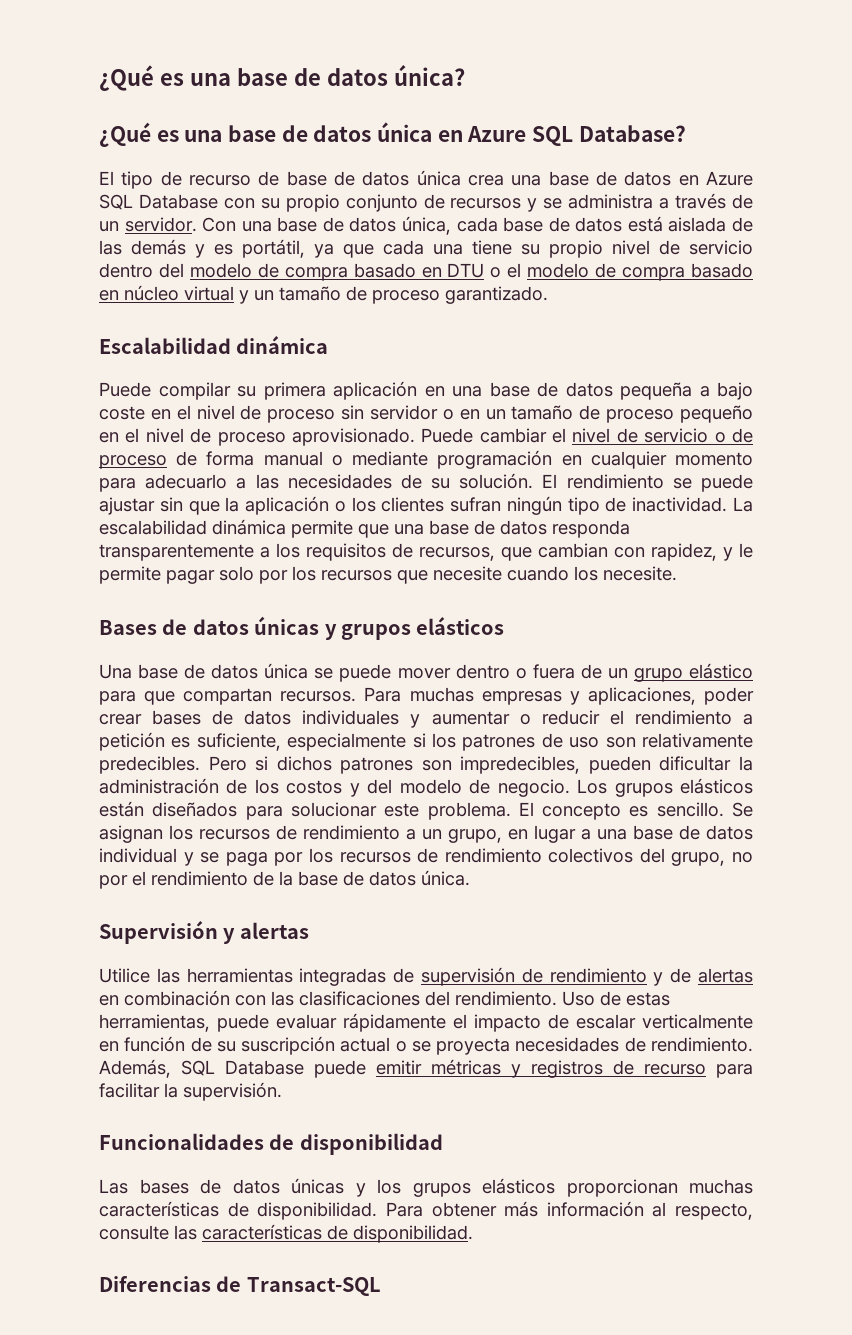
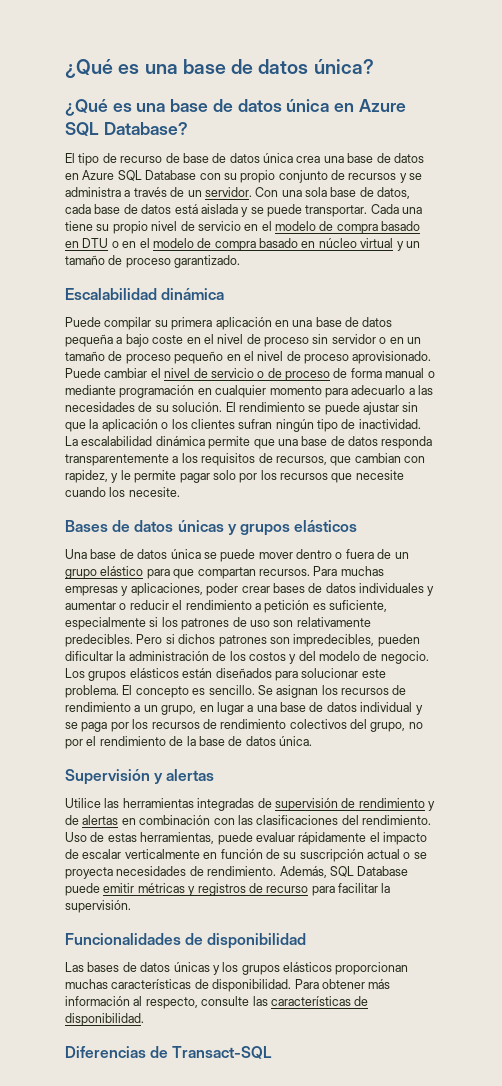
[277,216,451,235] base de datos única, -> [305,187,411,199] sola base de datos,
[731,217,753,232] [99,239,424,258] de las demás y es portátil, ya que cada -> [241,204,399,217] y se puede transportar. Cada
[99,263,184,278] dentro del -> [244,221,272,231] en el
(502, 272) none -> [122,241,137,248] en

